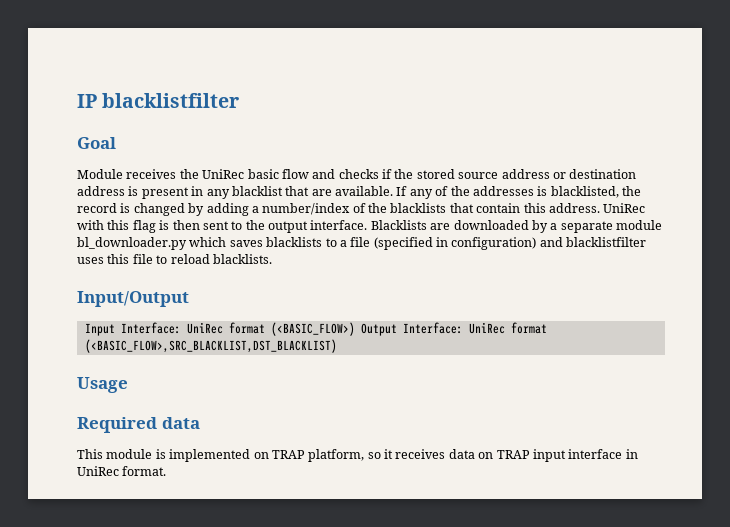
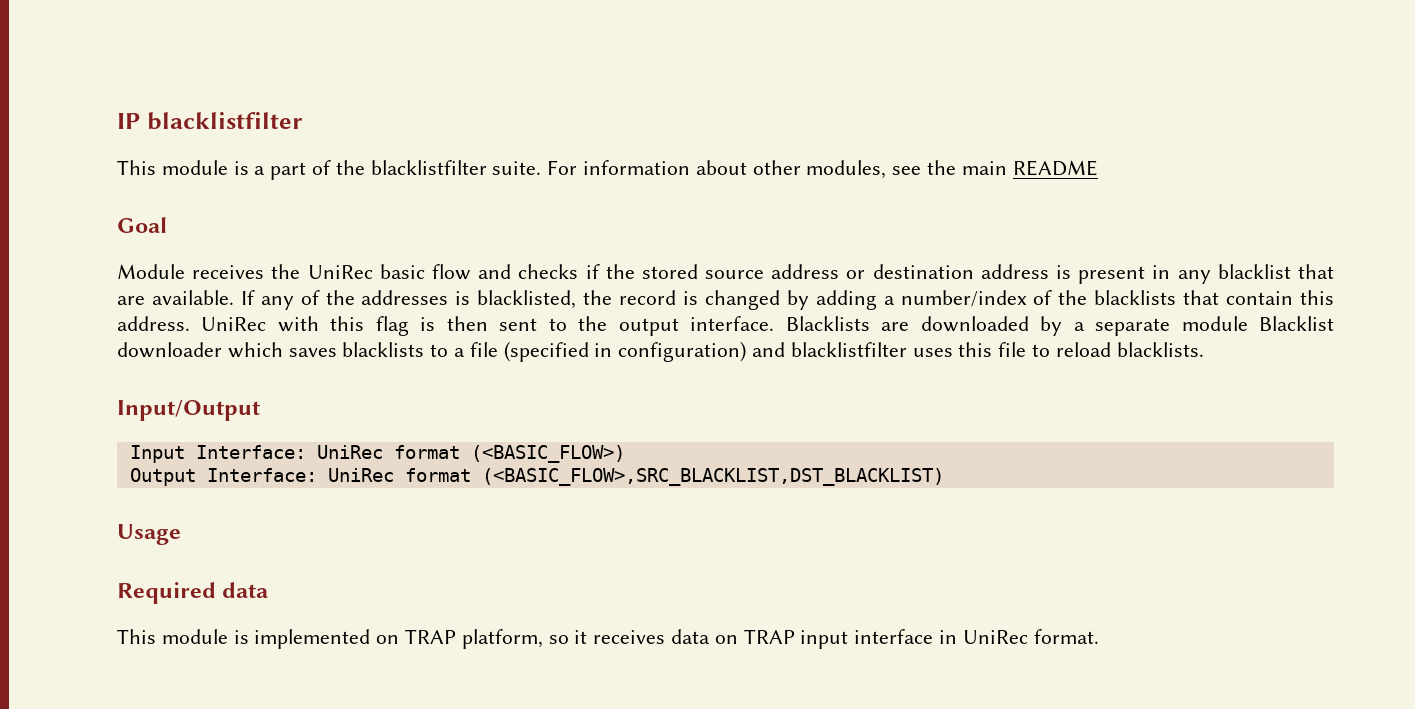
(240, 100) none -> [117,160,1098,180] // This module is a part of the blacklistfilter suite. For information about other modules, see the main README
[77,237,187,250] bl_downloader.py -> [1259,316,1334,331] [117,342,222,358] Blacklist downloader
(355, 329) none -> (625, 454) //

